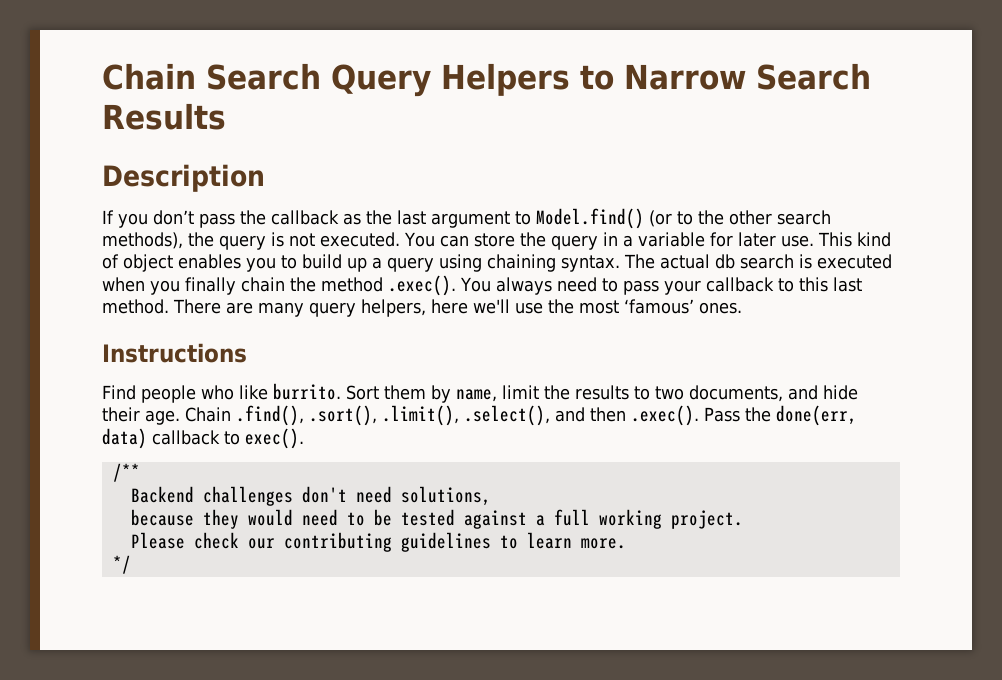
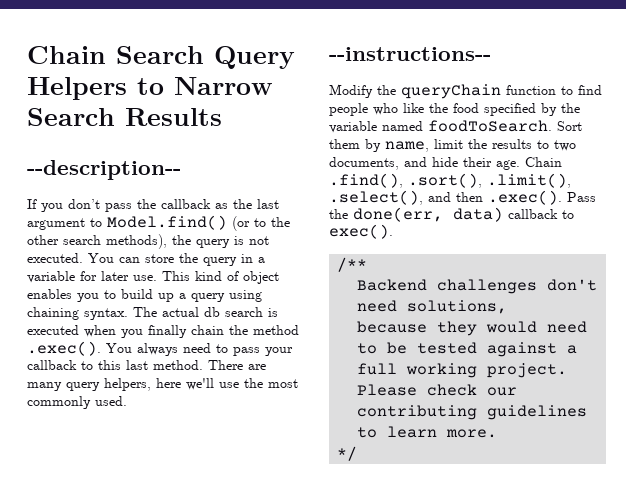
[102,164,265,192] Description -> [27,160,181,180] --description--
[624,299,742,314] [102,343,247,363] [102,383,341,403] ‘famous’ ones. // Instructions // Find people who like burrito. -> [27,396,127,409] [329,47,491,61] [329,84,602,99] [329,103,580,116] [329,120,552,133] commonly used. // --instructions-- // Modify the queryChain function to find people who like the food specified by the variable named foodToSearch.

